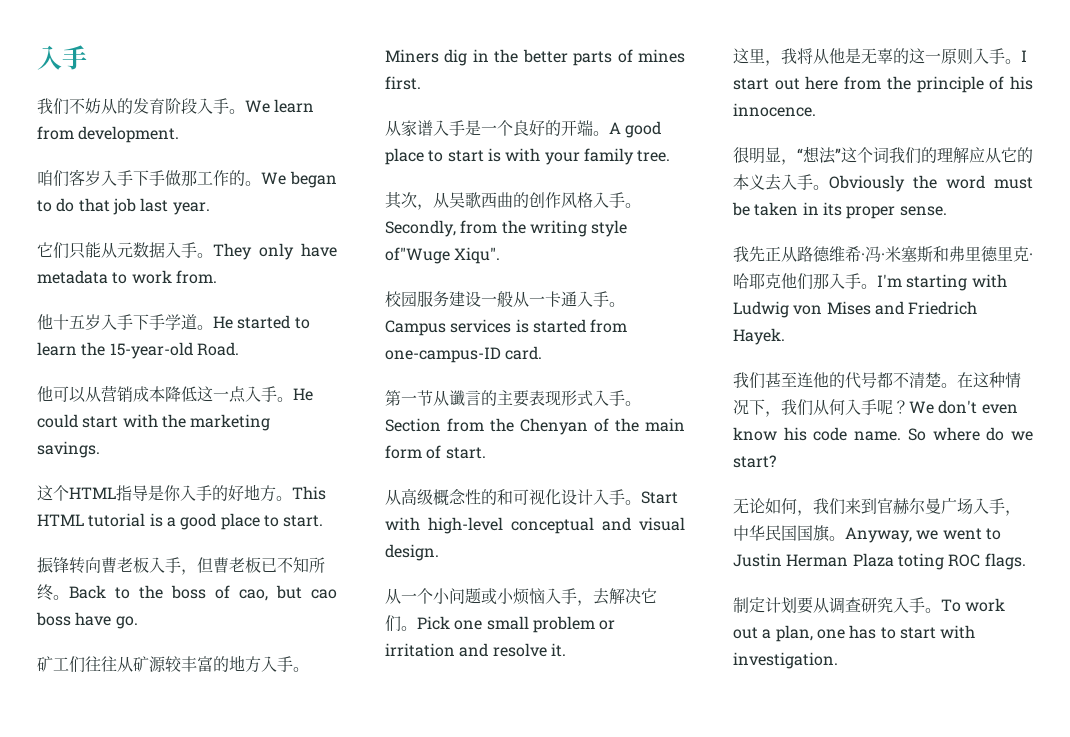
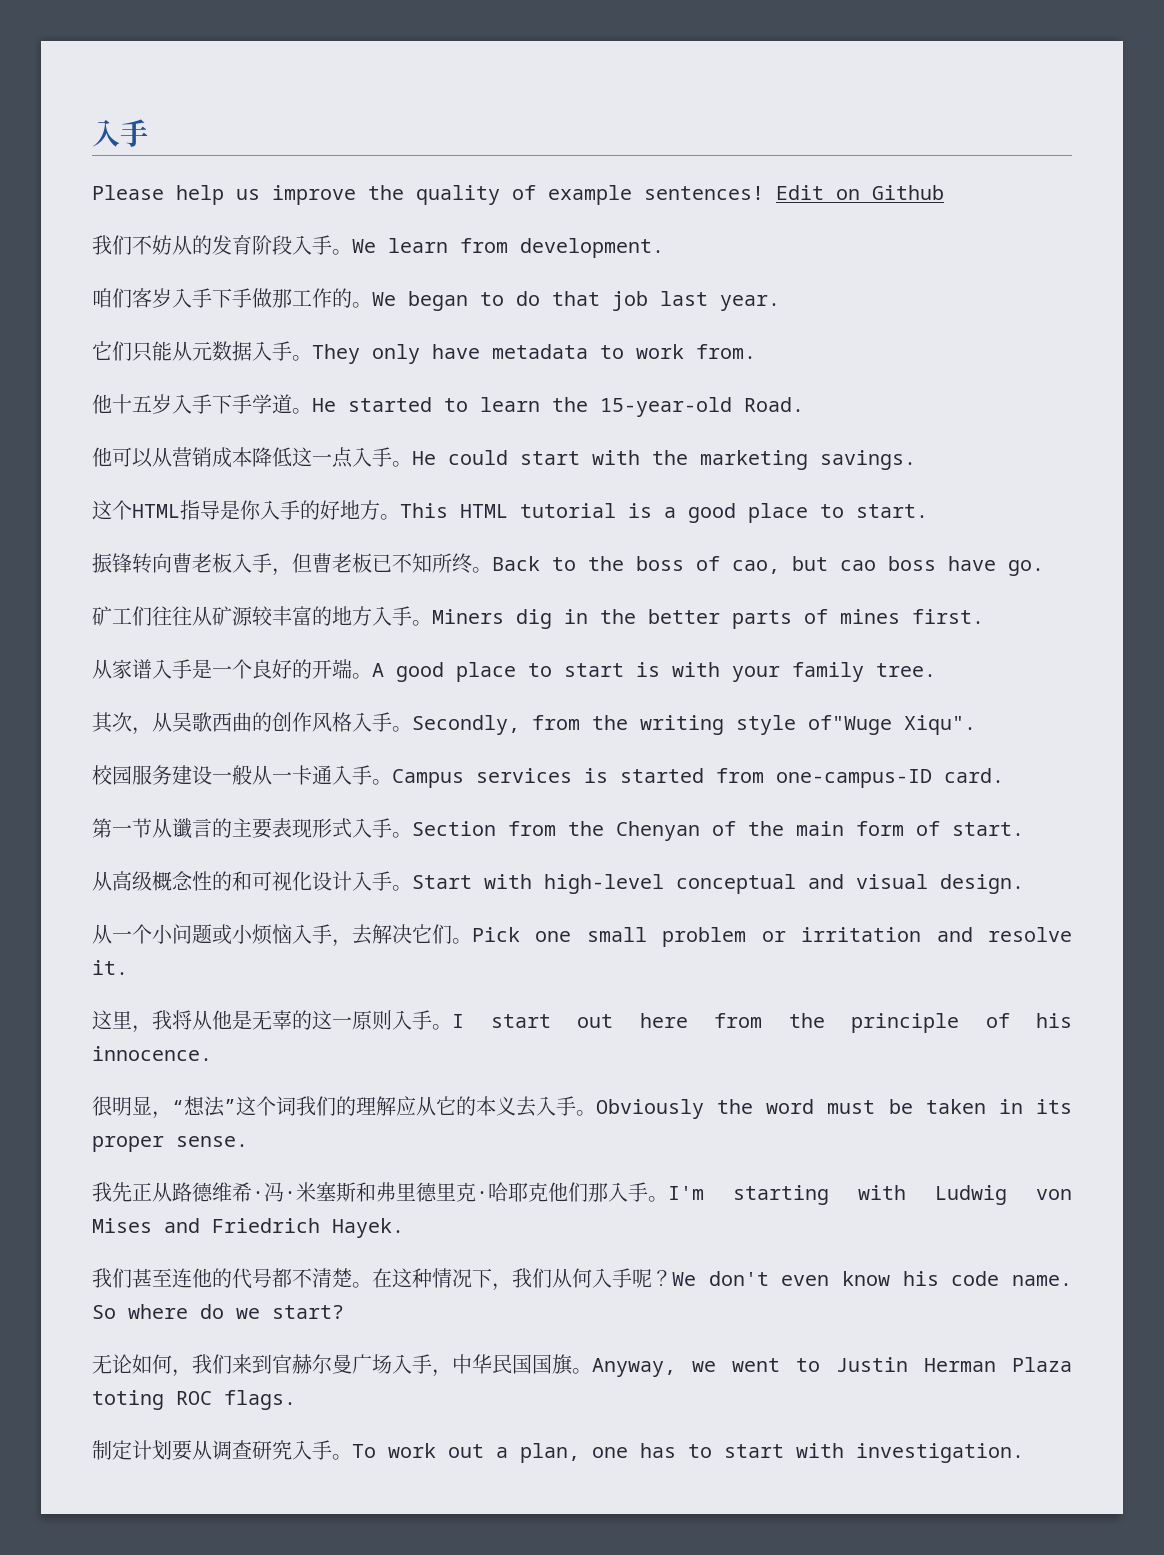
[37,45,87,70] 入手 -> [92,119,148,147] [92,185,944,205] 入手 // Please help us improve the quality of example sentences! Edit on Github

